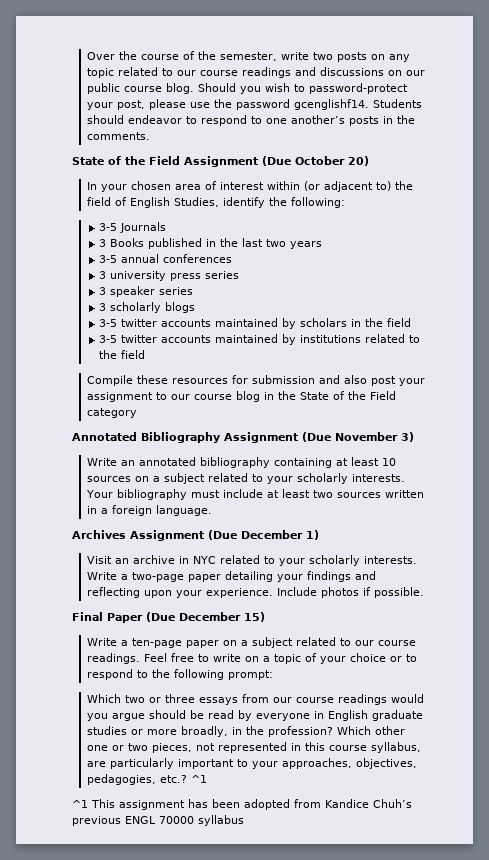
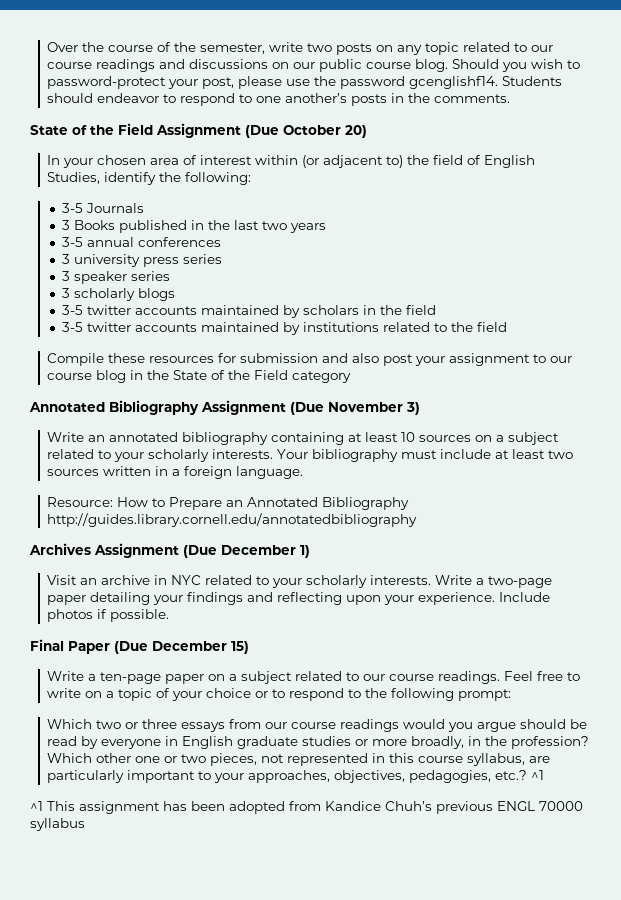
(213, 510) none -> [47,497,410,510] [47,513,418,527] // Resource: How to Prepare an Annotated Bibliography http://guides.library.cornell.edu/annotatedbibliography

